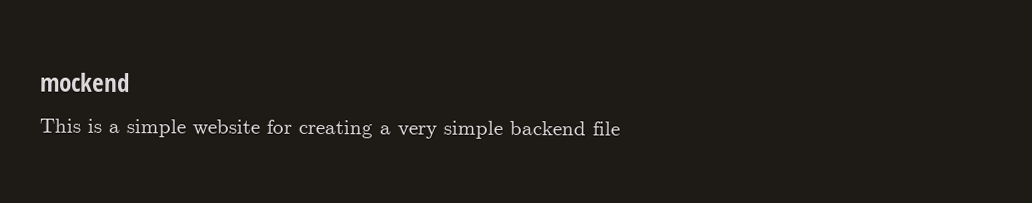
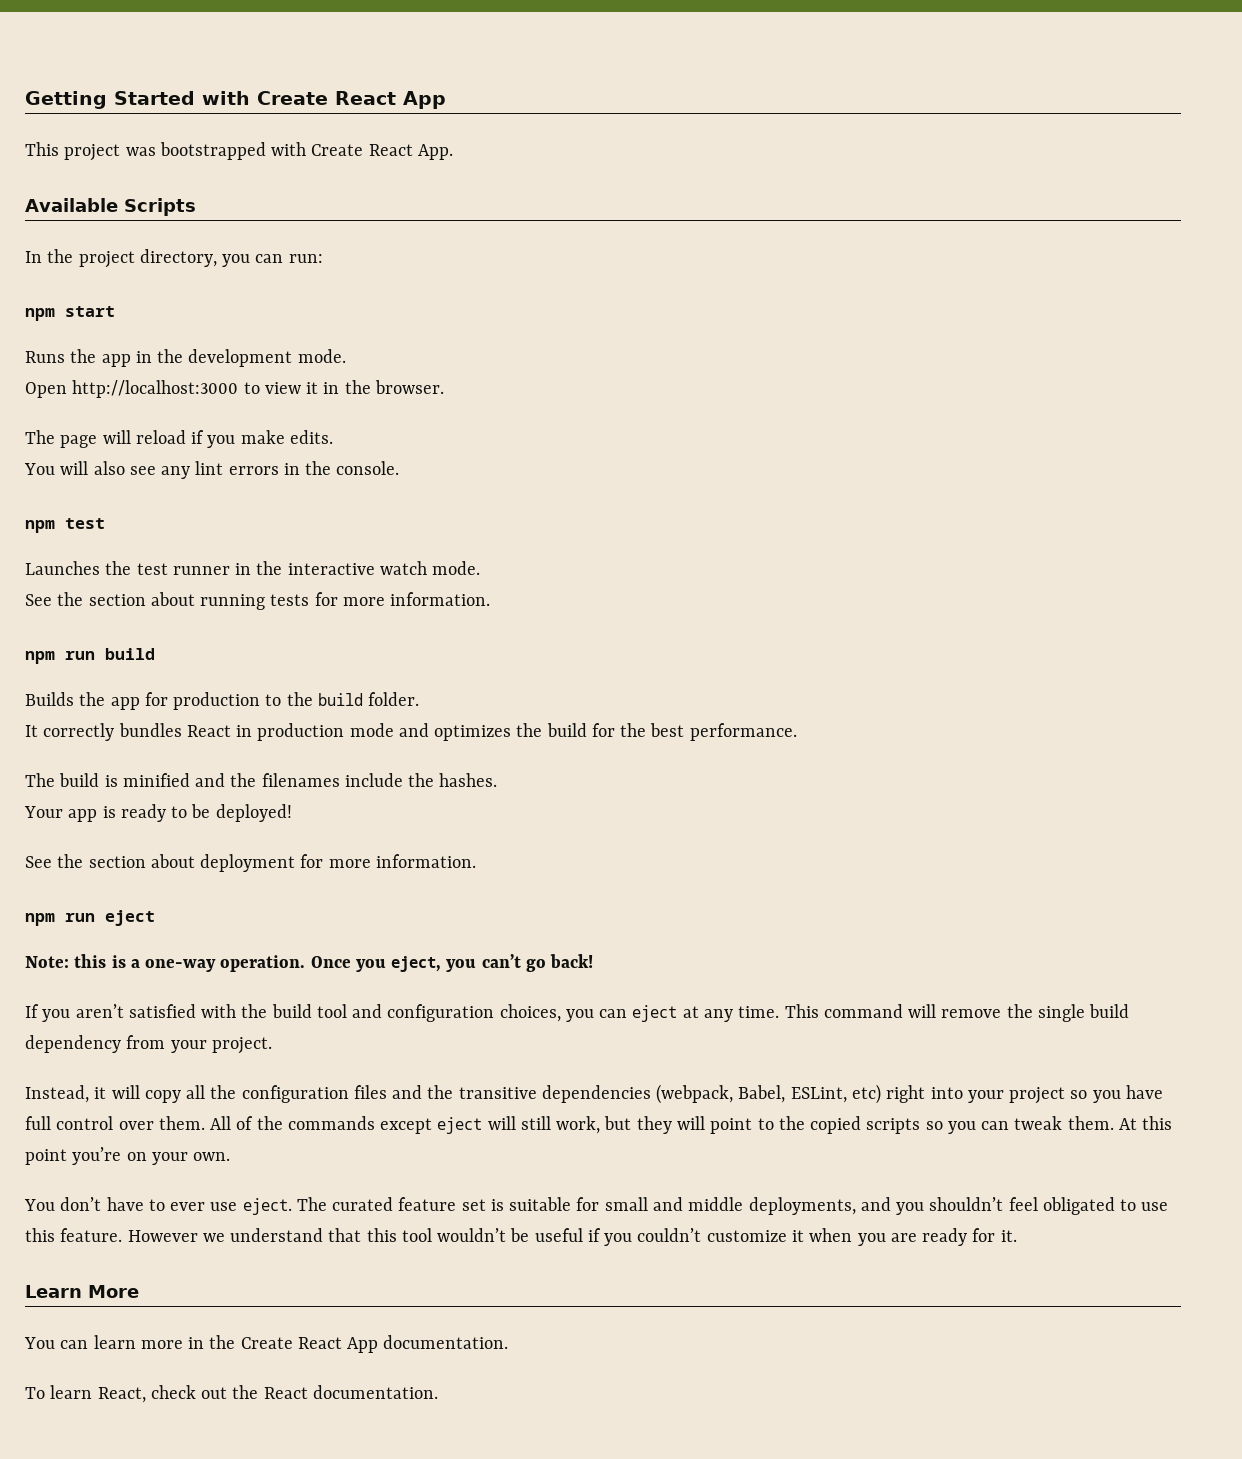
[40,72,130,93] [39,118,620,139] mockend // This is a simple website for creating a very simple backend file -> [25,91,446,109] [25,142,453,161] [25,198,196,216] [25,249,323,268] [25,306,115,321] [25,349,346,367] [25,380,444,398] [25,430,333,448] [24,461,400,479] [25,518,105,533] [25,561,481,575] [25,592,491,610] [25,648,155,664] [25,692,420,710] [25,723,797,741] [25,773,498,787] [24,804,292,822] [25,854,476,872] [25,910,155,926] [25,954,594,972] [25,1004,1130,1022] [25,1035,272,1054] [25,1084,1163,1104] [25,1116,1173,1134] [25,1147,231,1165] [24,1197,1169,1215] [25,1228,1017,1246] [25,1285,139,1298] [24,1335,509,1353] [25,1385,438,1403] Getting Started with Create React App // This project was bootstrapped with Create React App. // Available Scripts // In the project directory, you can run: // npm start // Runs the app in the development mode. // Open http://localhost:3000 to view it in the browser. // The page will reload if you make edits. // You will also see any lint errors in the console. // npm test // Launches the test runner in the interactive watch mode. // See the section about running tests for more information. // npm run build // Builds the app for production to the build folder. // It correctly bundles React in production mode and optimizes the build for the best performance. // The build is minified and the filenames include the hashes. // Your app is ready to be deployed! // See the section about deployment for more information. // npm run eject // Note: this is a one-way operation. Once you eject, you can’t go back! // If you aren’t satisfied with the build tool and configuration choices, you can eject at any time. This command will remove the single build dependency from your project. // Instead, it will copy all the configuration files and the transitive dependencies (webpack, Babel, ESLint, etc) right into your project so you have full control over them. All of the commands except eject will still work, but they will point to the copied scripts so you can tweak them. At this point you’re on your own. // You don’t have to ever use eject. The curated feature set is suitable for small and middle deployments, and you shouldn’t feel obligated to use this feature. However we understand that this tool wouldn’t be useful if you couldn’t customize it when you are ready for it. // Learn More // You can learn more in the Create React App documentation. // To learn React, check out the React documentation.

